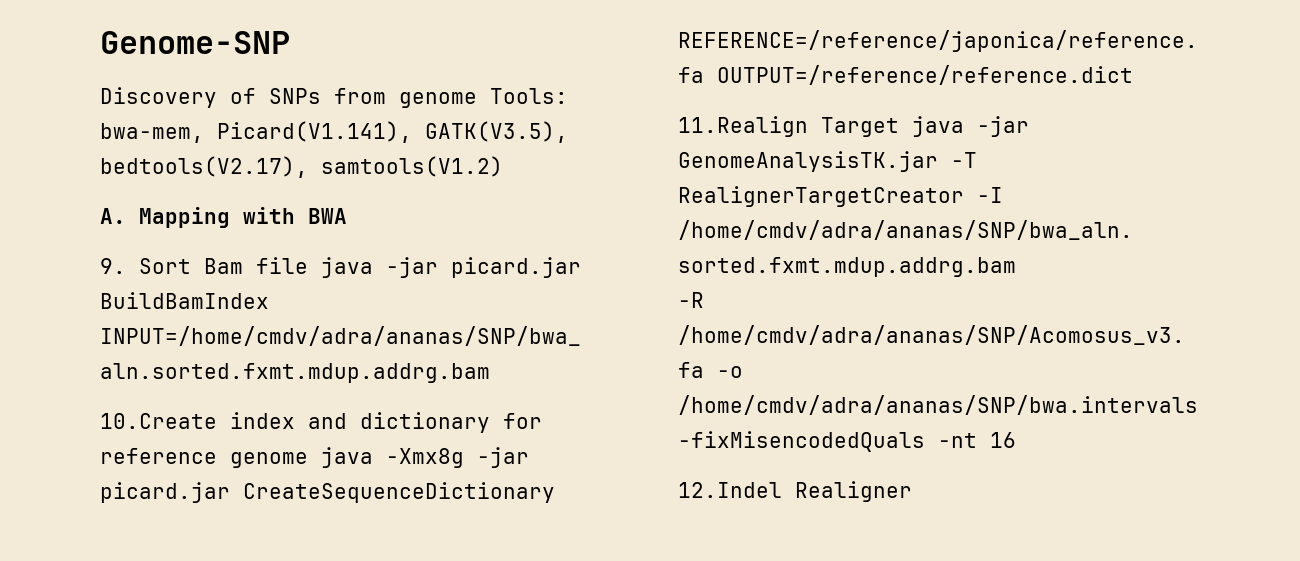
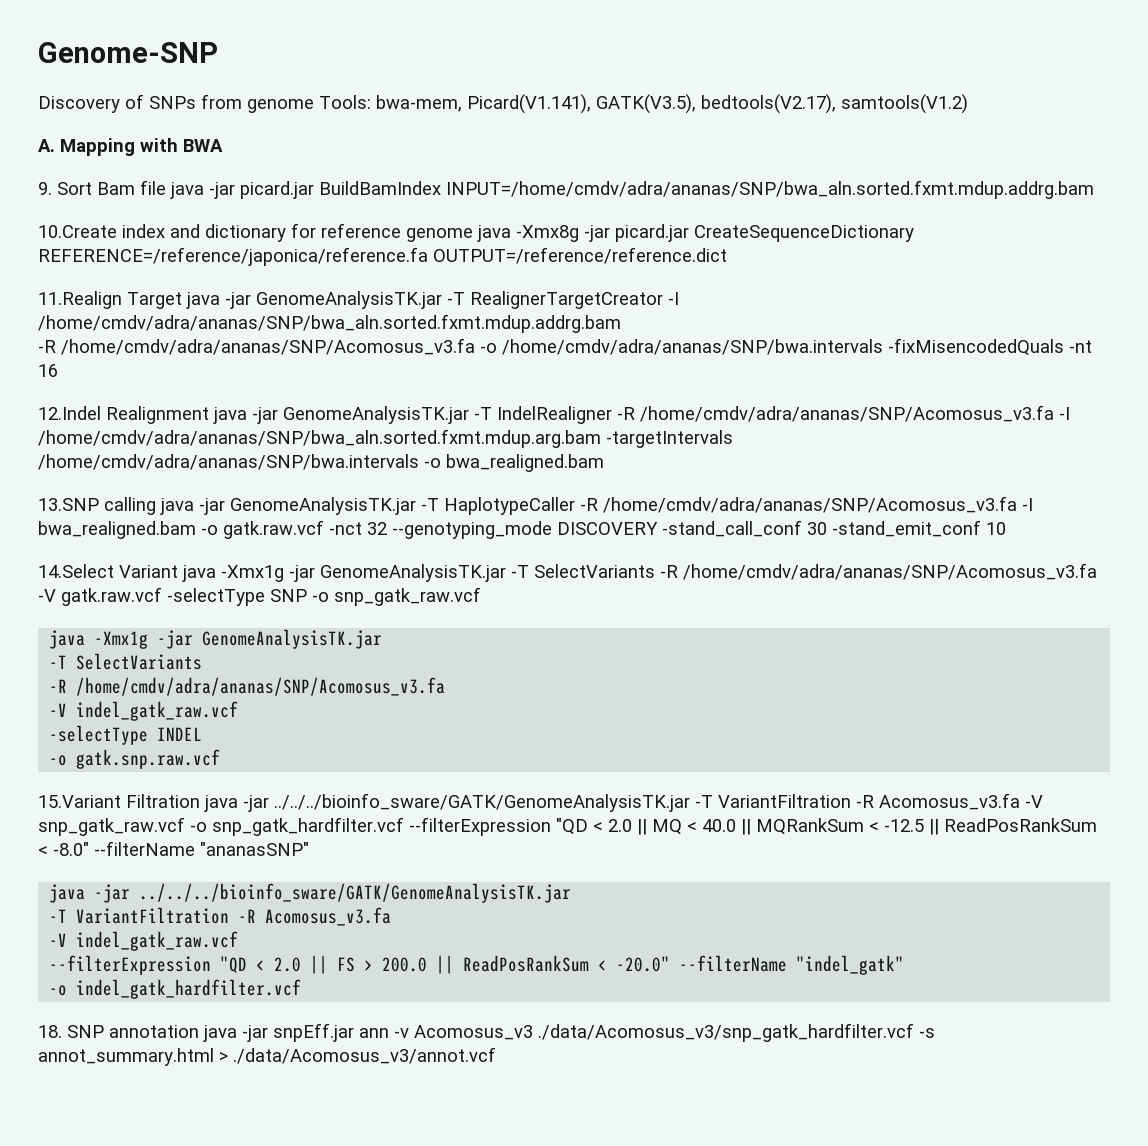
[795,481,912,502] Realigner -> [106,405,1070,424] [38,429,733,448] [38,454,604,472] [38,496,1033,515] [38,520,1006,539] [38,563,1097,582] [38,587,481,606] [49,629,383,649] [49,653,203,670] [49,677,446,696] [49,701,239,721] [49,725,203,745] [49,749,221,769] [38,793,1043,812] [38,817,1097,836] [38,841,309,856] [49,883,572,903] [49,907,392,926] [49,931,239,951] [49,955,905,975] [49,979,302,999] [38,1023,935,1042] [38,1047,496,1066] Realignment java -jar GenomeAnalysisTK.jar -T IndelRealigner -R /home/cmdv/adra/ananas/SNP/Acomosus_v3.fa -I /home/cmdv/adra/ananas/SNP/bwa_aln.sorted.fxmt.mdup.arg.bam -targetIntervals /home/cmdv/adra/ananas/SNP/bwa.intervals -o bwa_realigned.bam // 13.SNP calling java -jar GenomeAnalysisTK.jar -T HaplotypeCaller -R /home/cmdv/adra/ananas/SNP/Acomosus_v3.fa -I bwa_realigned.bam -o gatk.raw.vcf -nct 32 --genotyping_mode DISCOVERY -stand_call_conf 30 -stand_emit_conf 10 // 14.Select Variant java -Xmx1g -jar GenomeAnalysisTK.jar -T SelectVariants -R /home/cmdv/adra/ananas/SNP/Acomosus_v3.fa -V gatk.raw.vcf -selectType SNP -o snp_gatk_raw.vcf // java -Xmx1g -jar GenomeAnalysisTK.jar // -T SelectVariants // -R /home/cmdv/adra/ananas/SNP/Acomosus_v3.fa // -V indel_gatk_raw.vcf // -selectType INDEL // -o gatk.snp.raw.vcf // 15.Variant Filtration java -jar ../../../bioinfo_sware/GATK/GenomeAnalysisTK.jar -T VariantFiltration -R Acomosus_v3.fa -V snp_gatk_raw.vcf -o snp_gatk_hardfilter.vcf --filterExpression "QD < 2.0 || MQ < 40.0 || MQRankSum < -12.5 || ReadPosRankSum < -8.0" --filterName "ananasSNP" // java -jar ../../../bioinfo_sware/GATK/GenomeAnalysisTK.jar // -T VariantFiltration -R Acomosus_v3.fa // -V indel_gatk_raw.vcf // --filterExpression "QD < 2.0 || FS > 200.0 || ReadPosRankSum < -20.0" --filterName "indel_gatk" // -o indel_gatk_hardfilter.vcf // 18. SNP annotation java -jar snpEff.jar ann -v Acomosus_v3 ./data/Acomosus_v3/snp_gatk_hardfilter.vcf -s annot_summary.html > ./data/Acomosus_v3/annot.vcf

